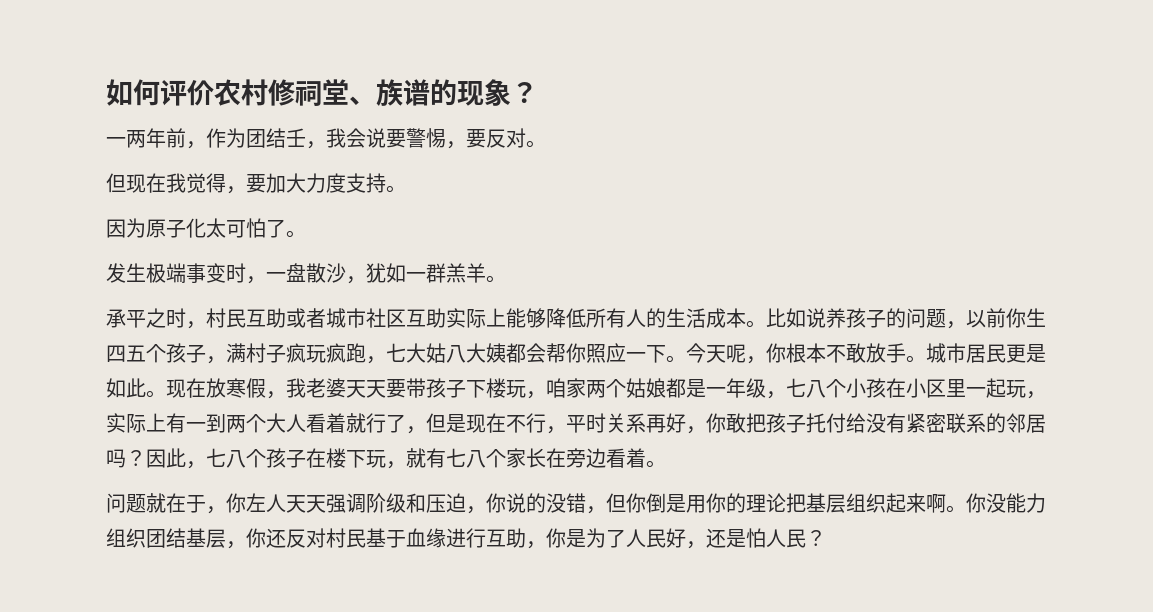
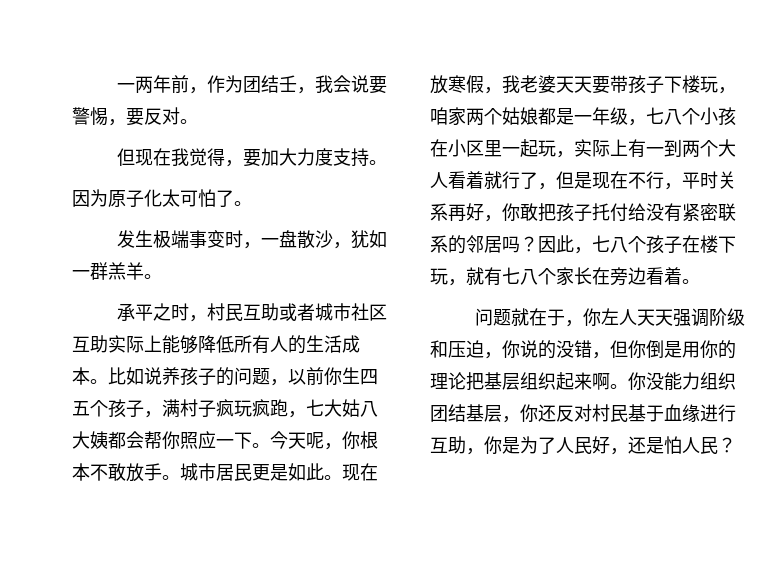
[106,79,538,106] 如何评价农村修祠堂、族谱的现象？ // -> (116, 87) none

